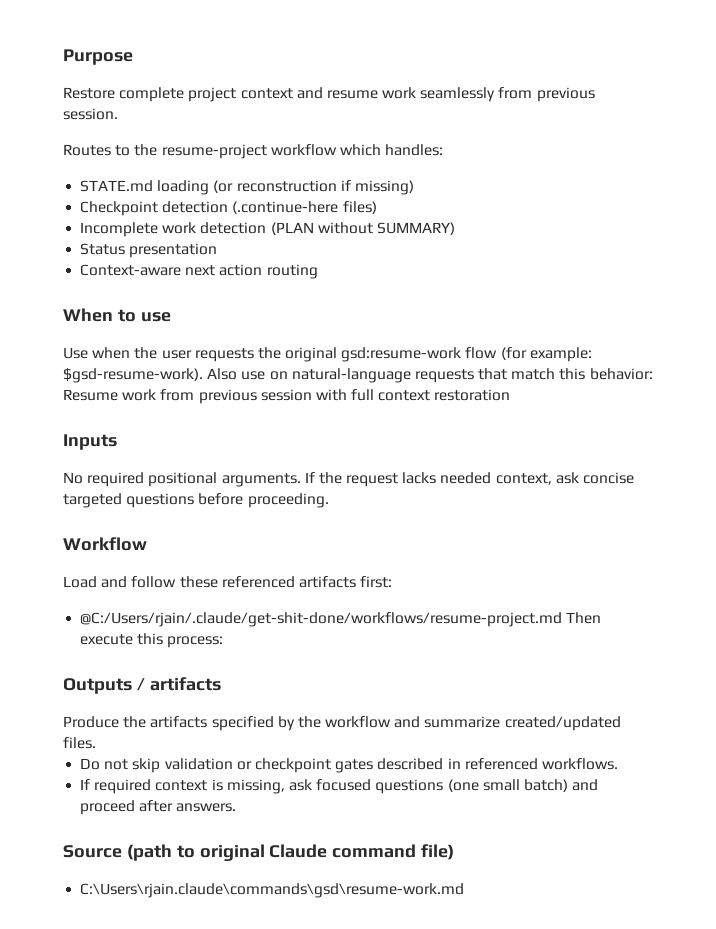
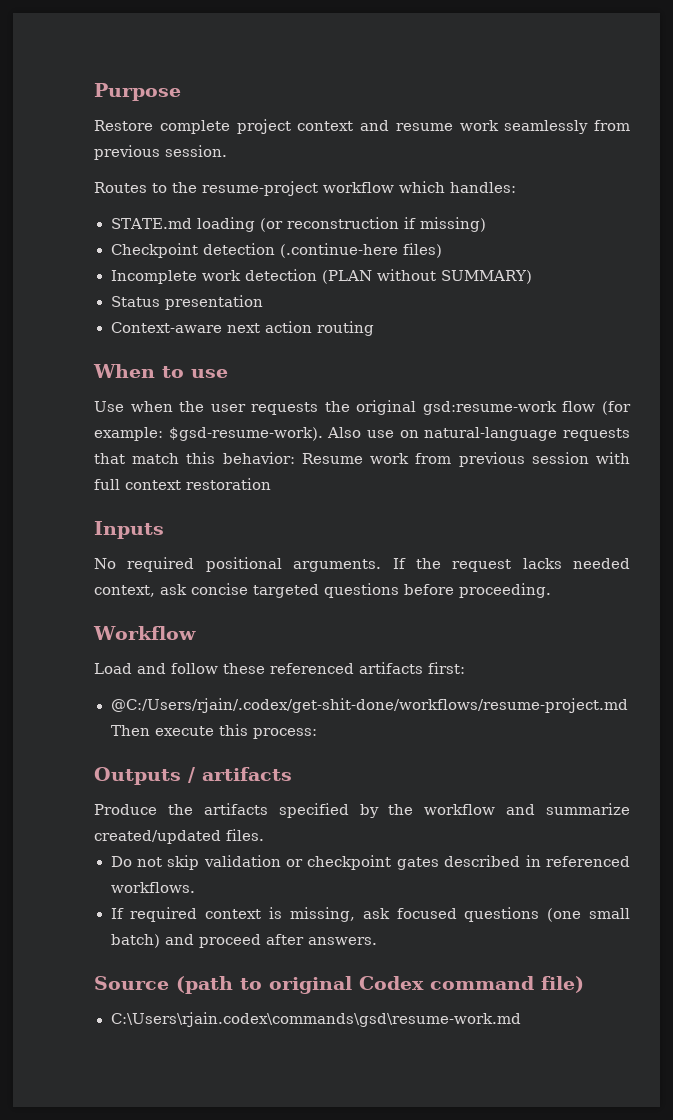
[80,612,563,627] @C:/Users/rjain/.claude/get-shit-done/workflows/resume-project.md -> [110,698,628,713] @C:/Users/rjain/.codex/get-shit-done/workflows/resume-project.md
[269,844,328,858] Claude -> [359,976,424,990] Codex
[80,883,465,898] C:\Users\rjain.claude\commands\gsd\resume-work.md -> [110,1012,521,1027] C:\Users\rjain.codex\commands\gsd\resume-work.md

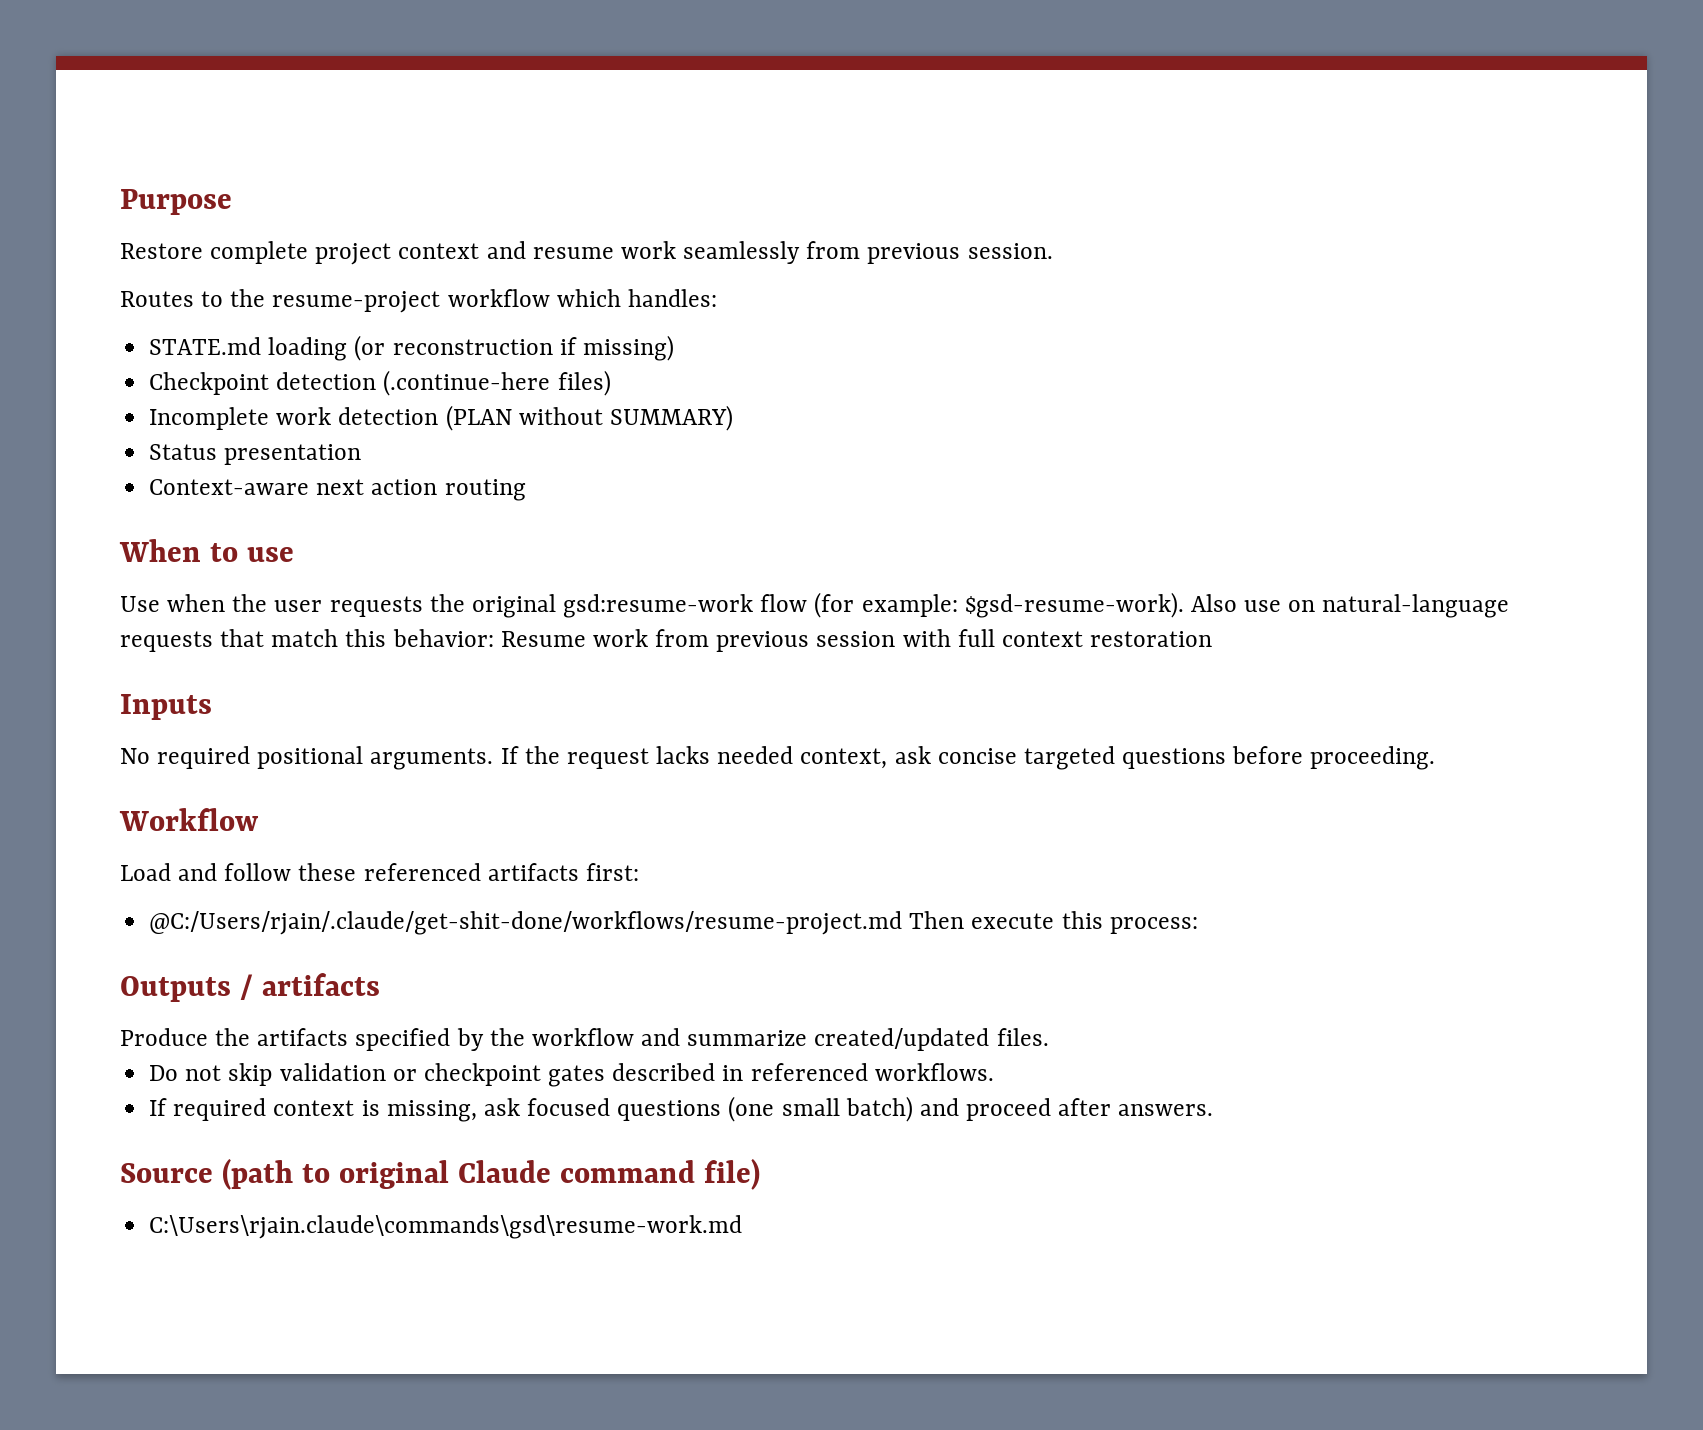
[110,698,628,713] @C:/Users/rjain/.codex/get-shit-done/workflows/resume-project.md -> [149,911,903,935] @C:/Users/rjain/.claude/get-shit-done/workflows/resume-project.md
[359,976,424,990] Codex -> [458,1160,552,1183] Claude
[110,1012,521,1027] C:\Users\rjain.codex\commands\gsd\resume-work.md -> [149,1215,743,1239] C:\Users\rjain.claude\commands\gsd\resume-work.md

